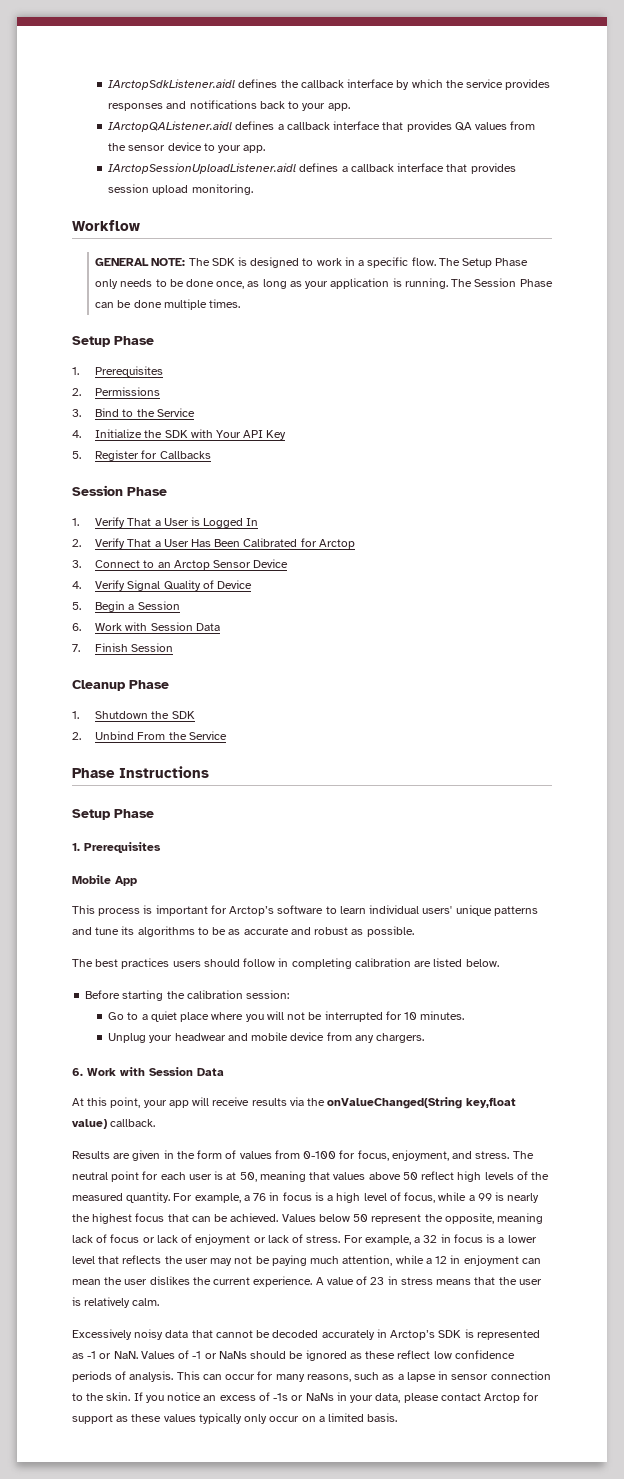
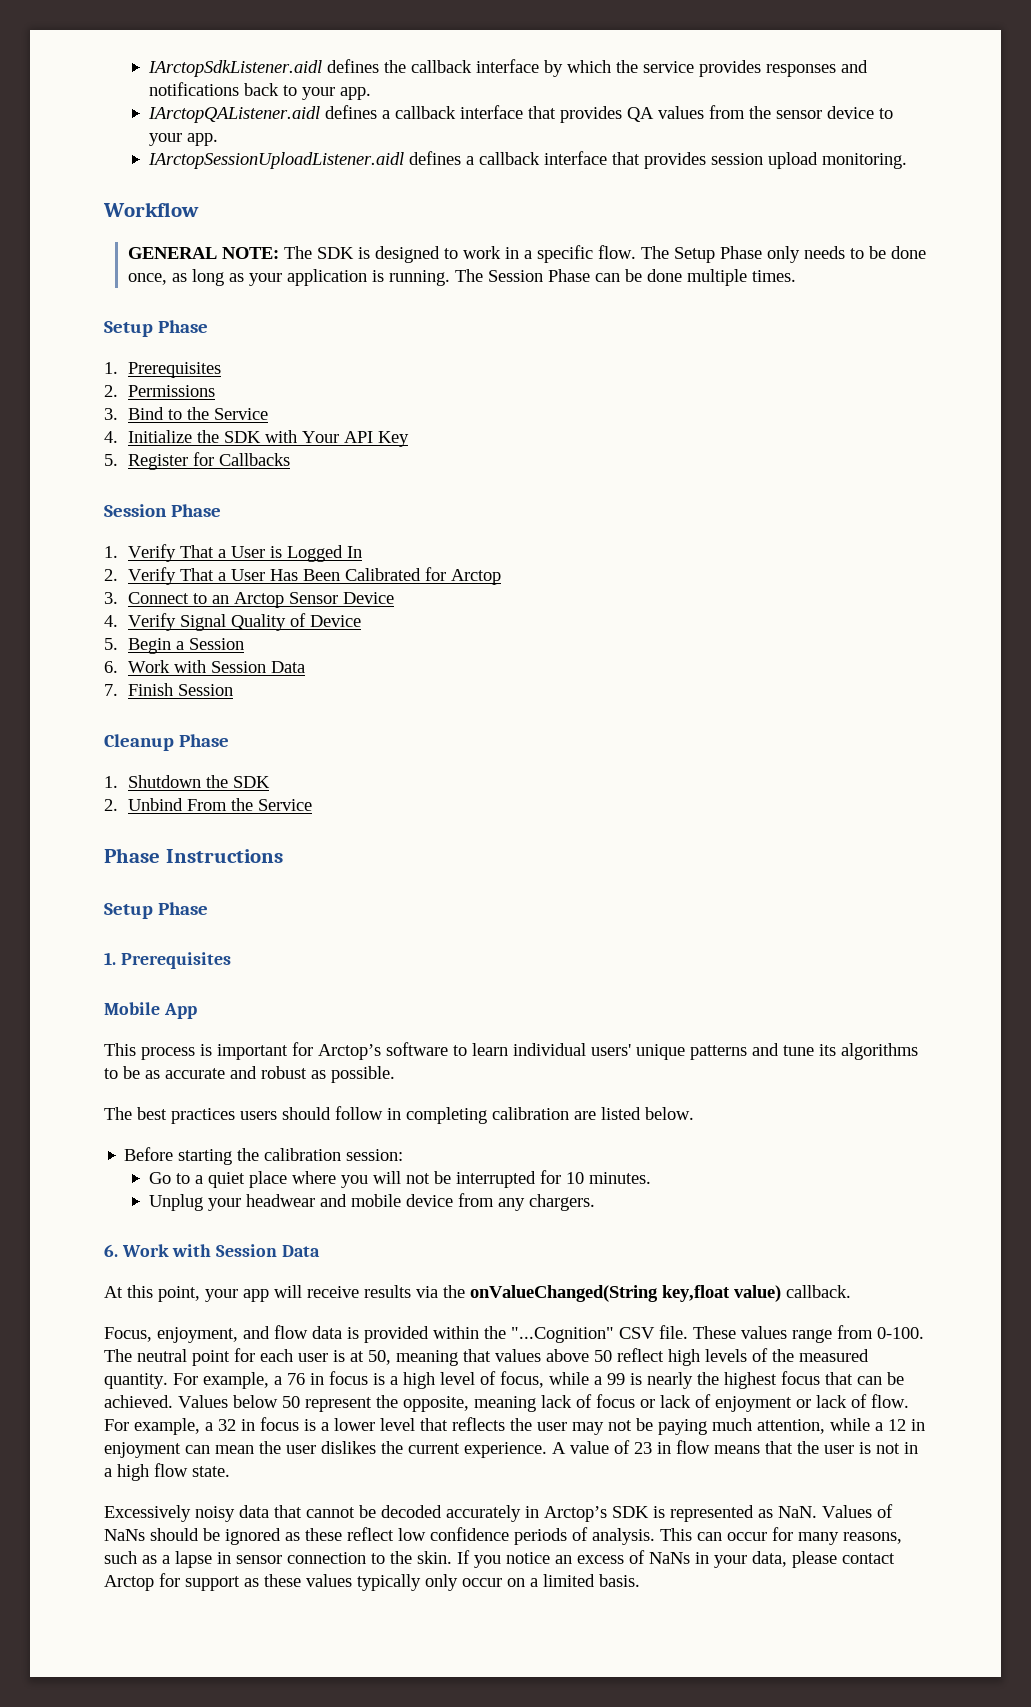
[72,1150,510,1161] Results are given in the form of values from 0-100 for focus, enjoyment, and stress. -> [104,1325,924,1343] Focus, enjoyment, and flow data is provided within the "...Cognition" CSV file. These values range from 0-100.
[306,1235,341,1243] stress. -> [871,1394,909,1408] flow.
[400,1277,433,1285] stress -> [676,1440,710,1454] flow
[84,1297,160,1308] relatively calm. -> [876,1442,918,1454] [104,1463,230,1481] not in a high flow state.
[87,1351,112,1359] -1 or -> (773, 1513) none
[192,1351,217,1359] -1 or -> (893, 1511) none
[273,1393,304,1401] -1s or -> (645, 1557) none

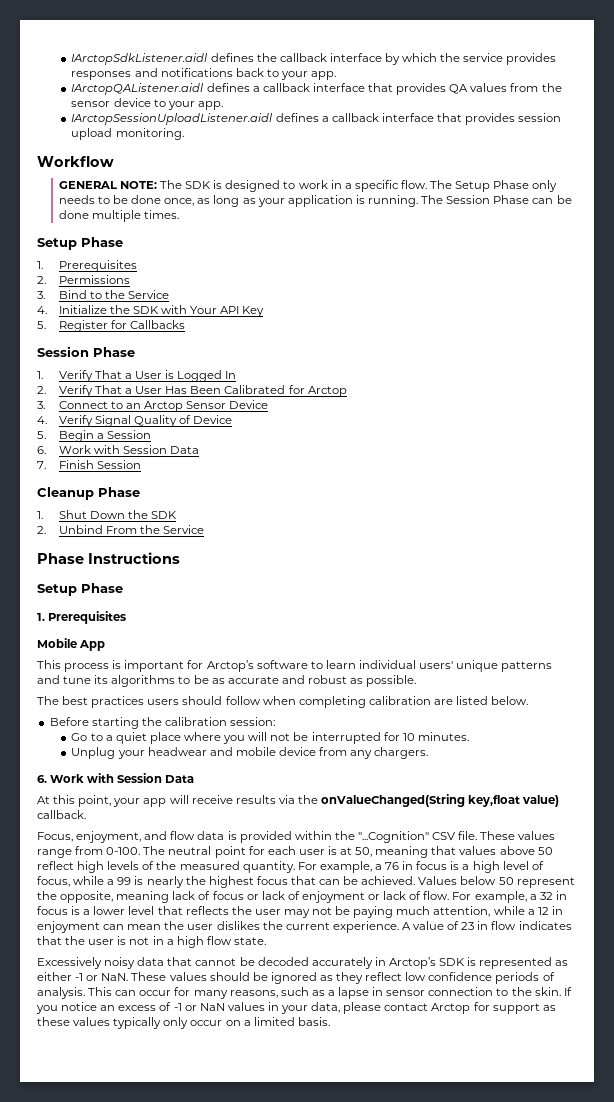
[128,775,202,788] Shutdown -> [58,510,125,519] Shut Down
[387,1108,401,1120] in -> [262,696,296,705] when
[714,1445,760,1454] means -> [518,921,572,930] indicates
[778,1504,893,1518] [104,1529,145,1541] NaN. Values of NaNs -> [37,972,207,981] either -1 or NaN. These values
[305,1528,342,1541] these -> [336,972,364,984] they
[649,1552,690,1564] NaNs -> [173,1002,265,1011] -1 or NaN values

